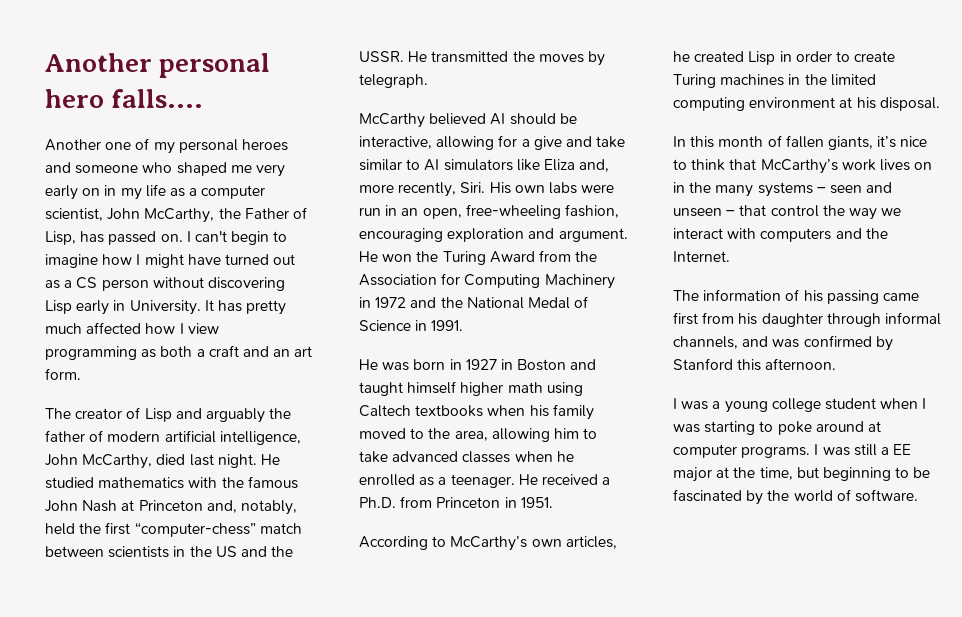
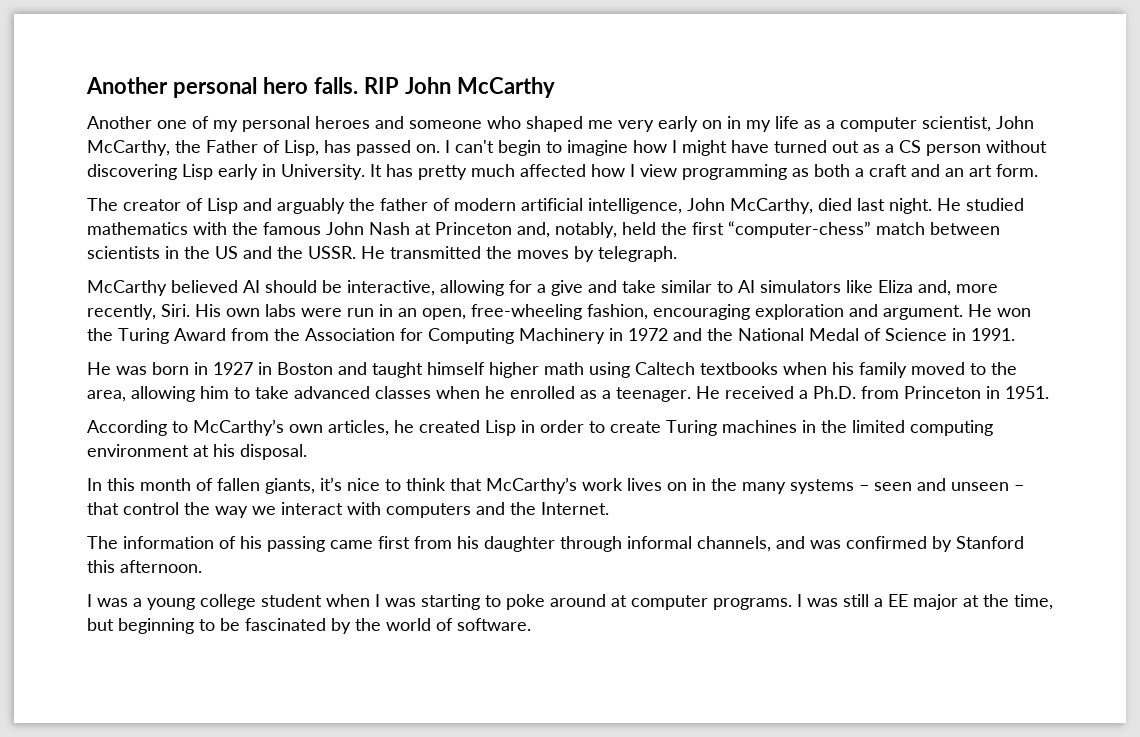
[111,89,204,108] falls.... -> [313,77,555,98] falls. RIP John McCarthy

